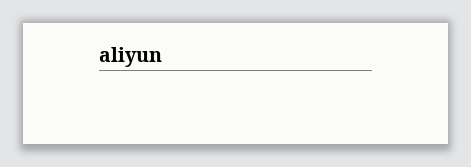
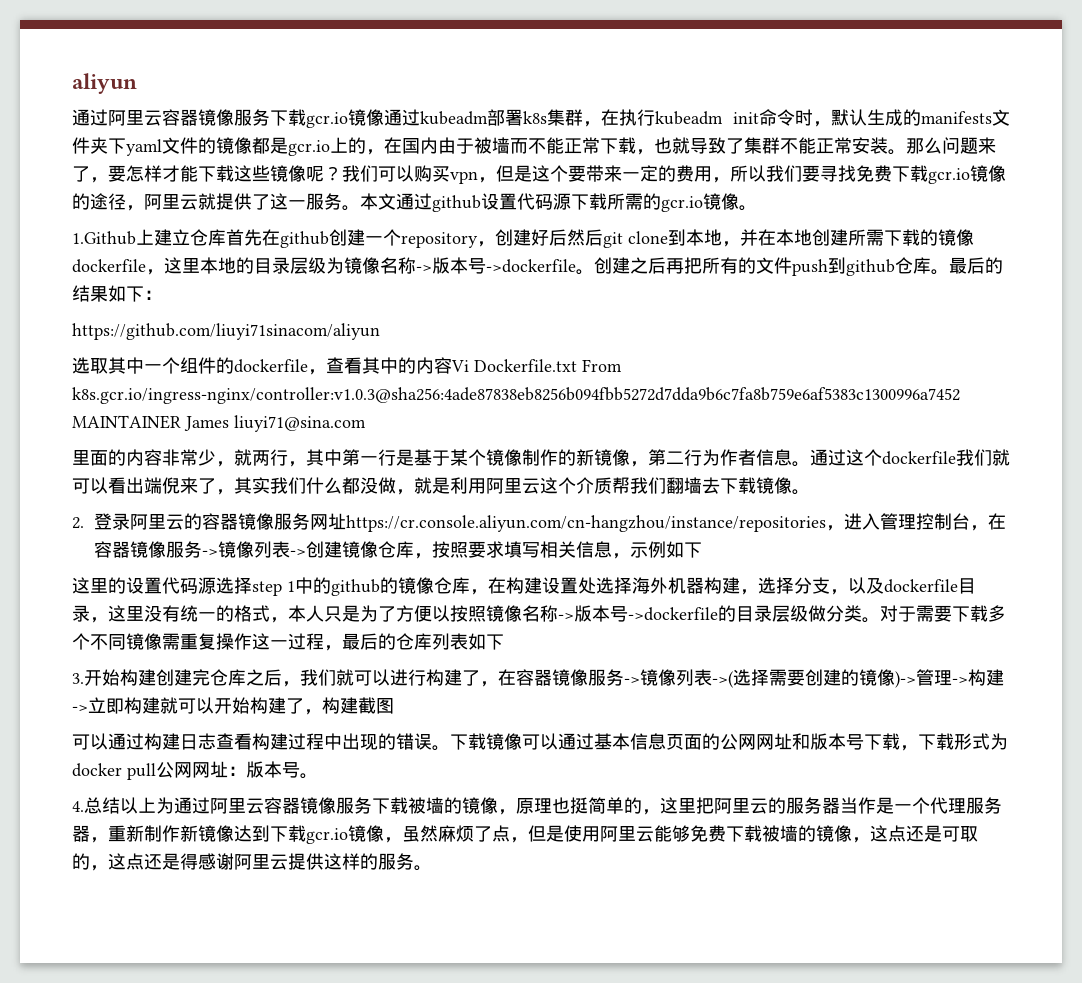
(162, 57) none -> [72,109,1010,128] [72,137,996,156] [72,165,1006,184] [72,193,757,212] [72,229,974,248] [72,257,1003,276] [72,285,162,302] [72,323,380,340] [72,357,622,375] [72,387,960,404] [72,415,366,432] [72,449,1010,467] [72,477,810,495] [72,513,1007,532] [94,541,703,559] [72,577,976,596] [72,605,1006,623] [72,633,504,651] [72,669,1004,688] [72,697,394,715] [72,733,1008,751] [72,761,318,780] [72,797,1002,815] [72,825,978,844] [72,853,432,871] // 通过阿里云容器镜像服务下载gcr.io镜像通过kubeadm部署k8s集群，在执行kubeadm init命令时，默认生成的manifests文件夹下yaml文件的镜像都是gcr.io上的，在国内由于被墙而不能正常下载，也就导致了集群不能正常安装。那么问题来了，要怎样才能下载这些镜像呢？我们可以购买vpn，但是这个要带来一定的费用，所以我们要寻找免费下载gcr.io镜像的途径，阿里云就提供了这一服务。本文通过github设置代码源下载所需的gcr.io镜像。 // 1.Github上建立仓库首先在github创建一个repository，创建好后然后git clone到本地，并在本地创建所需下载的镜像dockerfile，这里本地的目录层级为镜像名称->版本号->dockerfile。创建之后再把所有的文件push到github仓库。最后的结果如下： // https://github.com/liuyi71sinacom/aliyun // 选取其中一个组件的dockerfile，查看其中的内容Vi Dockerfile.txt From k8s.gcr.io/ingress-nginx/controller:v1.0.3@sha256:4ade87838eb8256b094fbb5272d7dda9b6c7fa8b759e6af5383c1300996a7452 MAINTAINER James liuyi71@sina.com // 里面的内容非常少，就两行，其中第一行是基于某个镜像制作的新镜像，第二行为作者信息。通过这个dockerfile我们就可以看出端倪来了，其实我们什么都没做，就是利用阿里云这个介质帮我们翻墙去下载镜像。 // 2.登录阿里云的容器镜像服务网址https://cr.console.aliyun.com/cn-hangzhou/instance/repositories，进入管理控制台，在容器镜像服务->镜像列表->创建镜像仓库，按照要求填写相关信息，示例如下 // 这里的设置代码源选择step 1中的github的镜像仓库，在构建设置处选择海外机器构建，选择分支，以及dockerfile目录，这里没有统一的格式，本人只是为了方便以按照镜像名称->版本号->dockerfile的目录层级做分类。对于需要下载多个不同镜像需重复操作这一过程，最后的仓库列表如下 // 3.开始构建创建完仓库之后，我们就可以进行构建了，在容器镜像服务->镜像列表->(选择需要创建的镜像)->管理->构建->立即构建就可以开始构建了，构建截图 // 可以通过构建日志查看构建过程中出现的错误。下载镜像可以通过基本信息页面的公网网址和版本号下载，下载形式为docker pull公网网址：版本号。 // 4.总结以上为通过阿里云容器镜像服务下载被墙的镜像，原理也挺简单的，这里把阿里云的服务器当作是一个代理服务器，重新制作新镜像达到下载gcr.io镜像，虽然麻烦了点，但是使用阿里云能够免费下载被墙的镜像，这点还是可取的，这点还是得感谢阿里云提供这样的服务。

